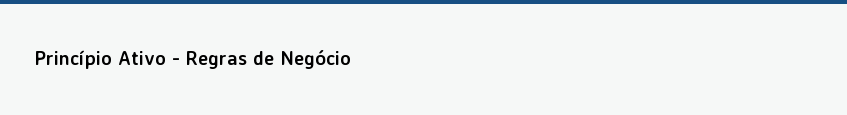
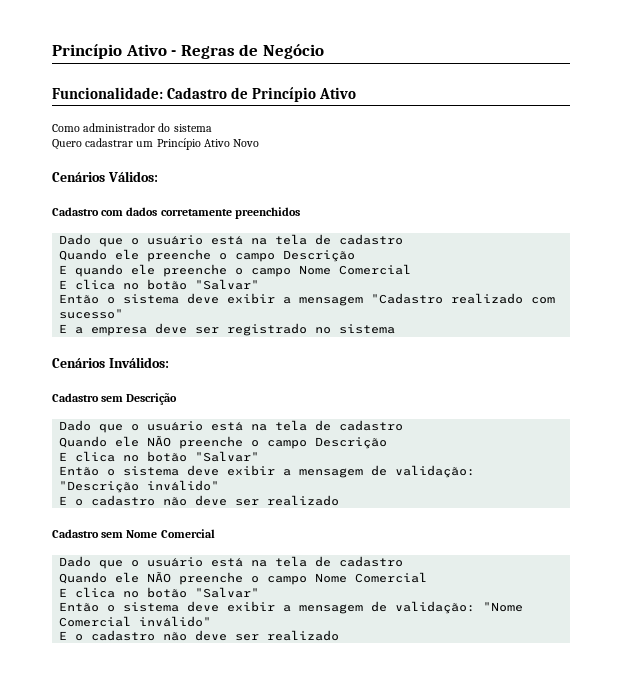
(351, 59) none -> [52,87,357,102] [52,123,212,132] [52,138,260,150] [52,171,158,182] [52,207,300,219] [59,234,404,247] [59,249,356,262] [59,264,412,277] [59,279,260,290] [59,293,556,306] [59,309,124,319] [59,323,396,336] [52,357,169,368] [52,393,178,405] [59,420,404,433] [59,435,388,449] [59,451,260,462] [59,465,476,478] [59,480,220,493] [59,495,340,506] [52,529,215,538] [59,556,404,569] [59,571,428,585] [59,587,260,598] [59,601,524,614] [59,616,212,627] [59,630,340,641] // Funcionalidade: Cadastro de Princípio Ativo // Como administrador do sistema // Quero cadastrar um Princípio Ativo Novo // Cenários Válidos: // Cadastro com dados corretamente preenchidos // Dado que o usuário está na tela de cadastro // Quando ele preenche o campo Descrição // E quando ele preenche o campo Nome Comercial // E clica no botão "Salvar" // Então o sistema deve exibir a mensagem "Cadastro realizado com sucesso" // E a empresa deve ser registrado no sistema // Cenários Inválidos: // Cadastro sem Descrição // Dado que o usuário está na tela de cadastro // Quando ele NÃO preenche o campo Descrição // E clica no botão "Salvar" // Então o sistema deve exibir a mensagem de validação: "Descrição inválido" // E o cadastro não deve ser realizado // Cadastro sem Nome Comercial // Dado que o usuário está na tela de cadastro // Quando ele NÃO preenche o campo Nome Comercial // E clica no botão "Salvar" // Então o sistema deve exibir a mensagem de validação: "Nome Comercial inválido" // E o cadastro não deve ser realizado

